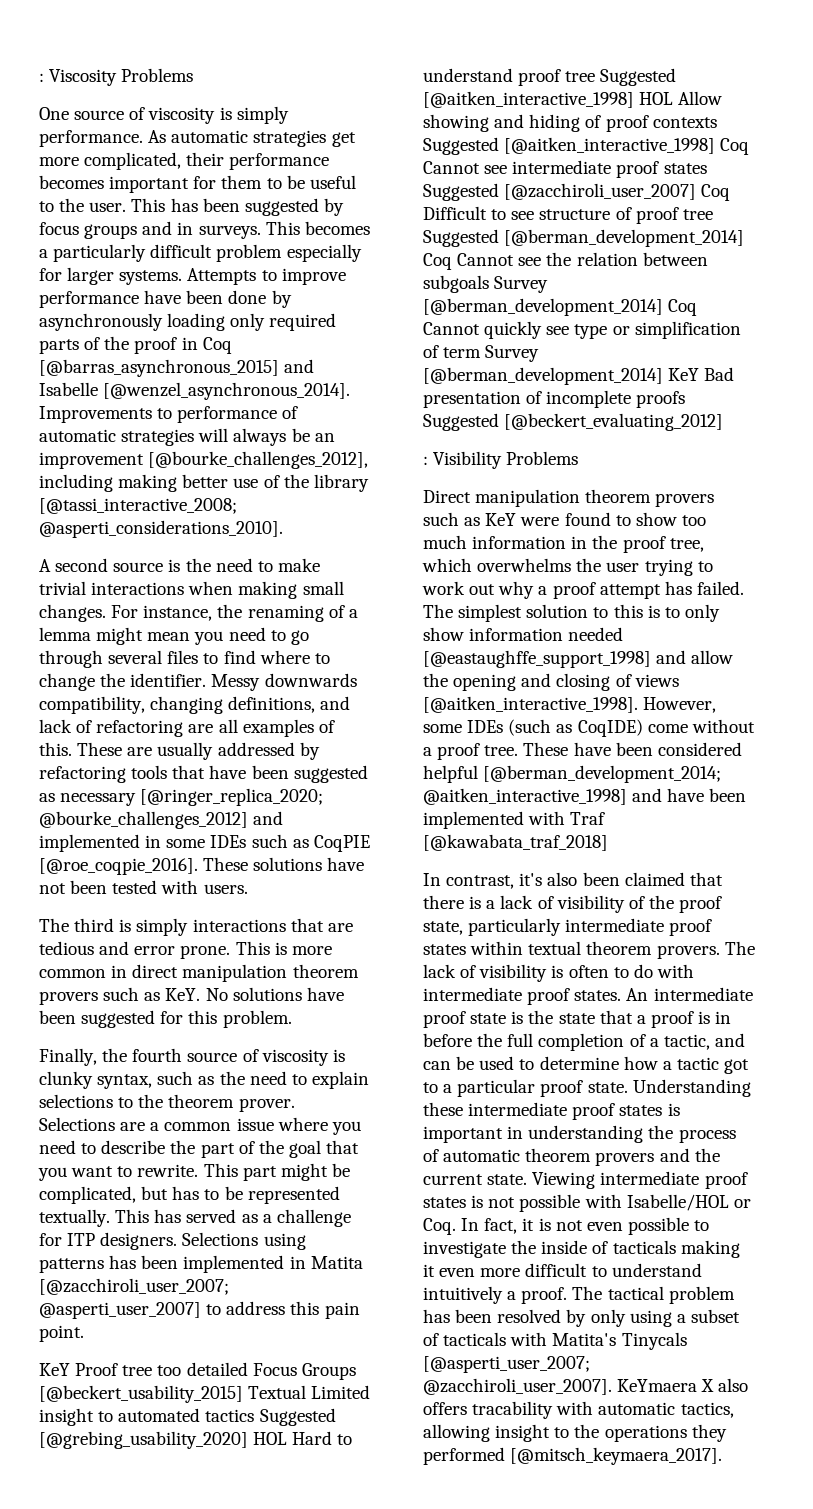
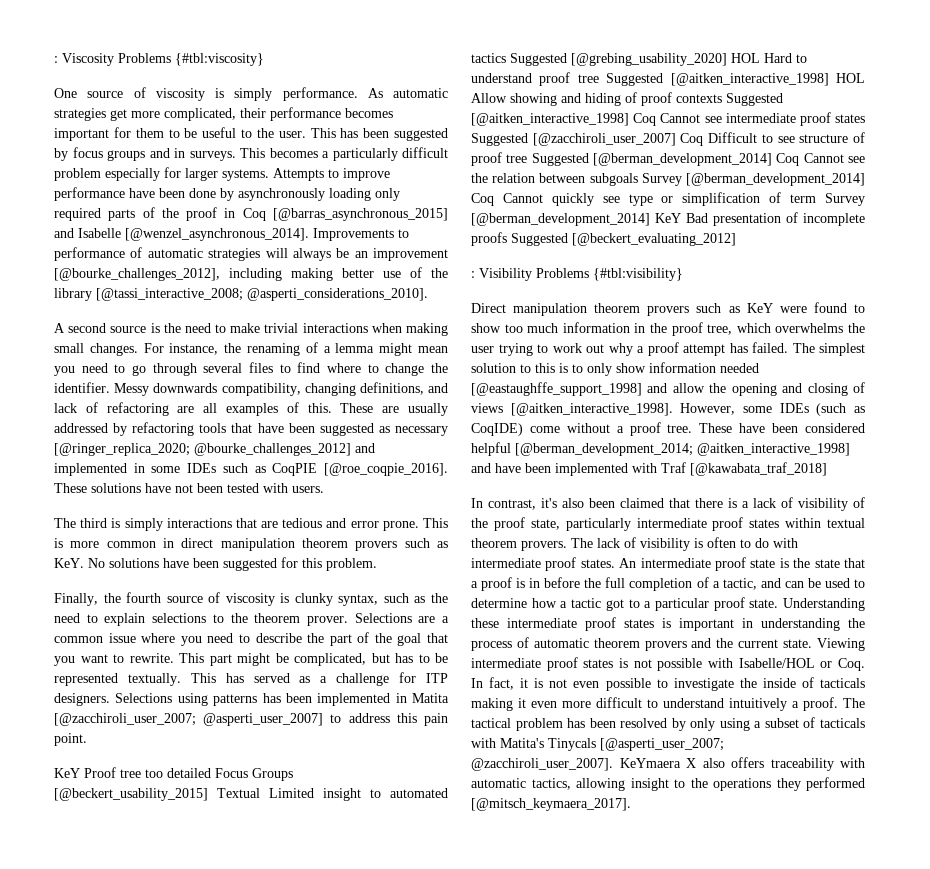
(194, 75) none -> [175,53,264,66] {#tbl:viscosity}
(579, 458) none -> [593,268,683,281] {#tbl:visibility}
[472,1401,554,1419] tracability -> [770,758,834,771] traceability

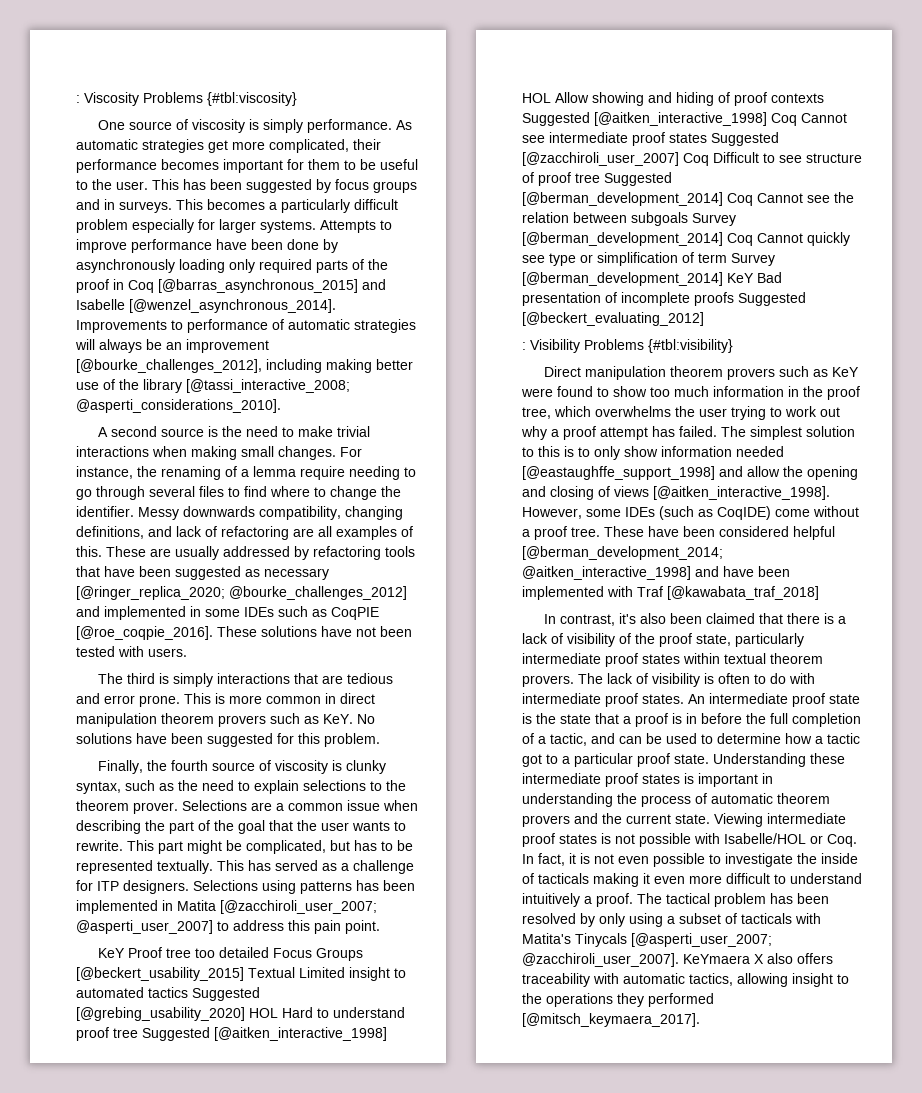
[379,343,449,356] [54,363,108,376] might mean you need -> [300,466,400,480] require needing
[141,633,302,646] where you need to describe -> [383,800,418,811] [76,820,141,834] when describing
[54,654,108,666] you want -> [297,820,390,831] the user wants

